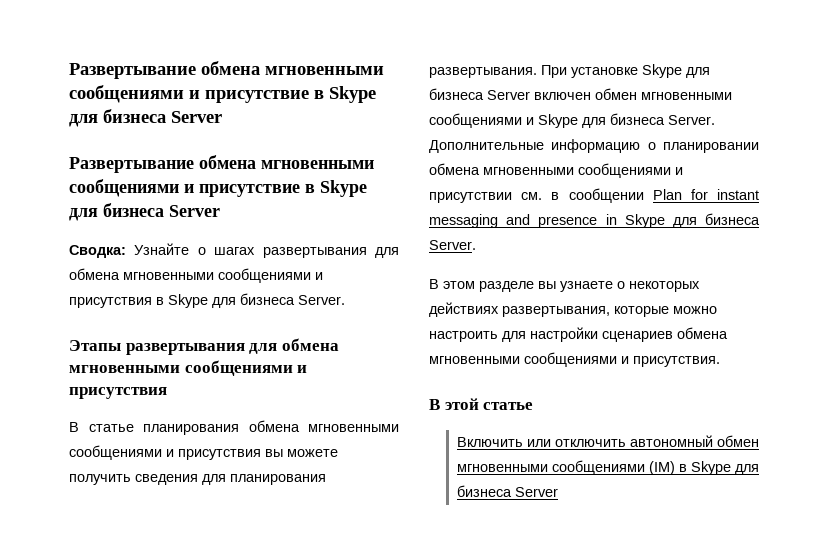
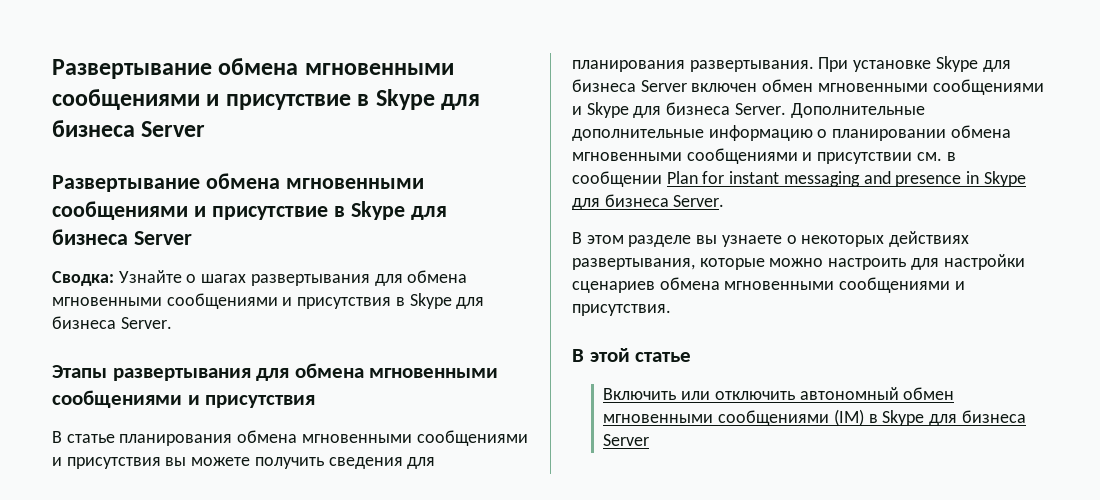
(544, 146) none -> [572,129,704,141] дополнительные

